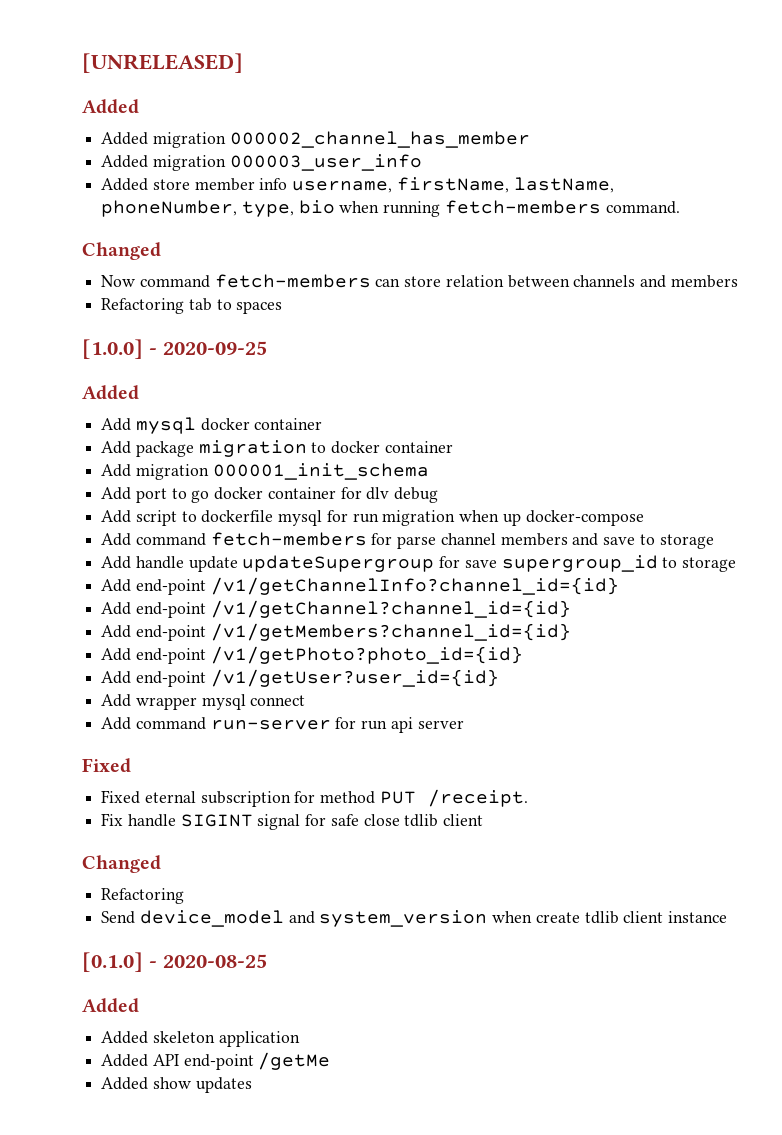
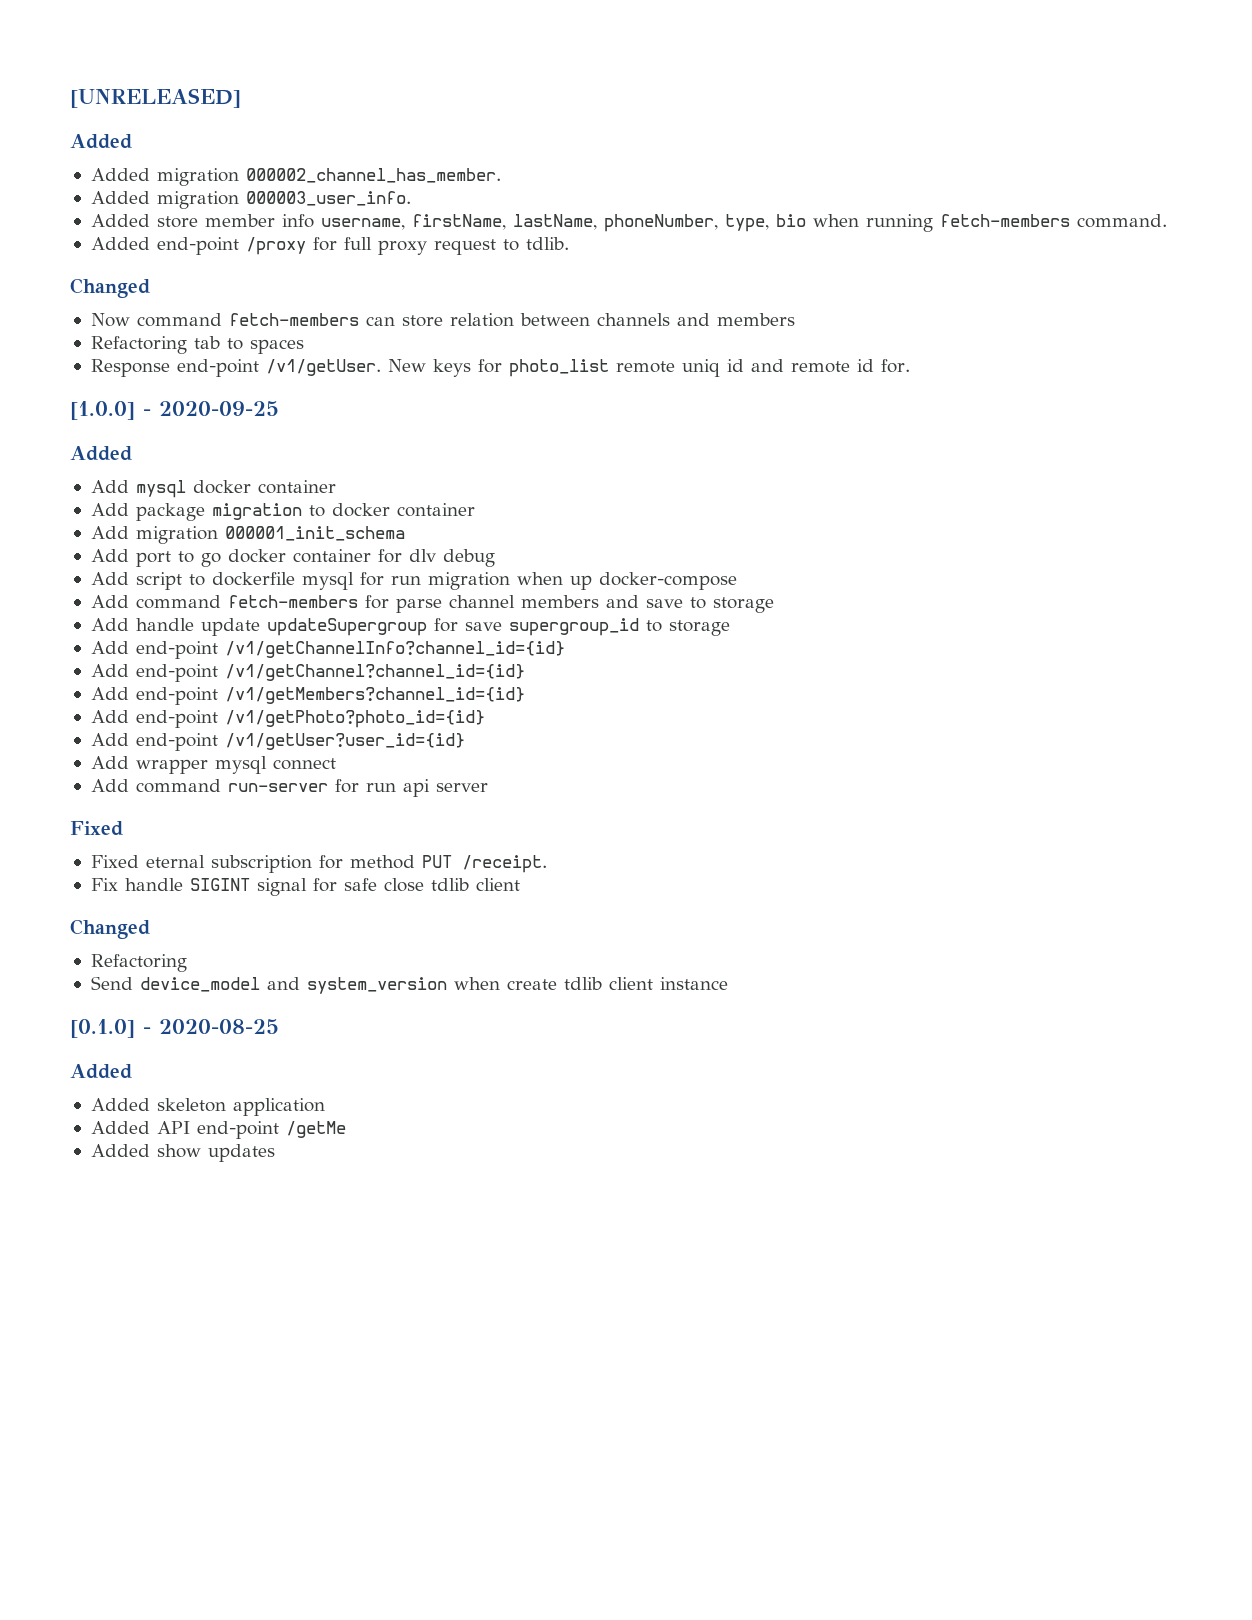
[229,131,530,148] [101,154,422,171] 000002_channel_has_member // Added migration 000003_user_info -> [245,168,501,183] [90,191,411,209] 000002_channel_has_member. // Added migration 000003_user_info.
(680, 207) none -> [90,237,569,255] // Added end-point /proxy for full proxy request to tdlib.
(283, 307) none -> [90,359,910,377] // Response end-point /v1/getUser. New keys for photo_list remote uniq id and remote id for.

